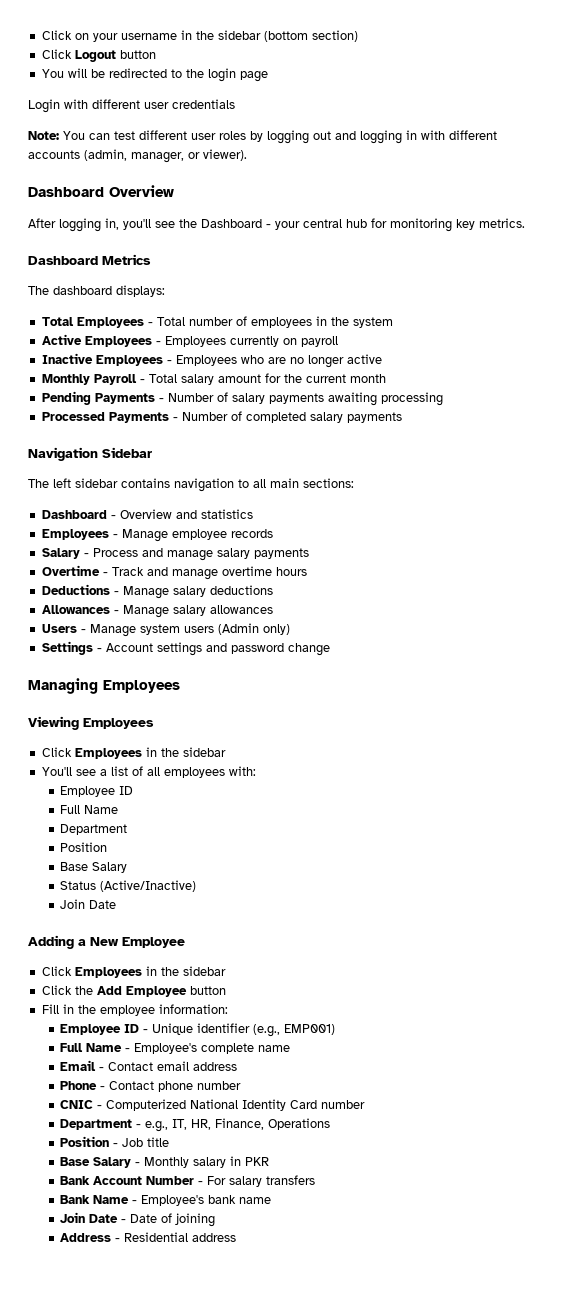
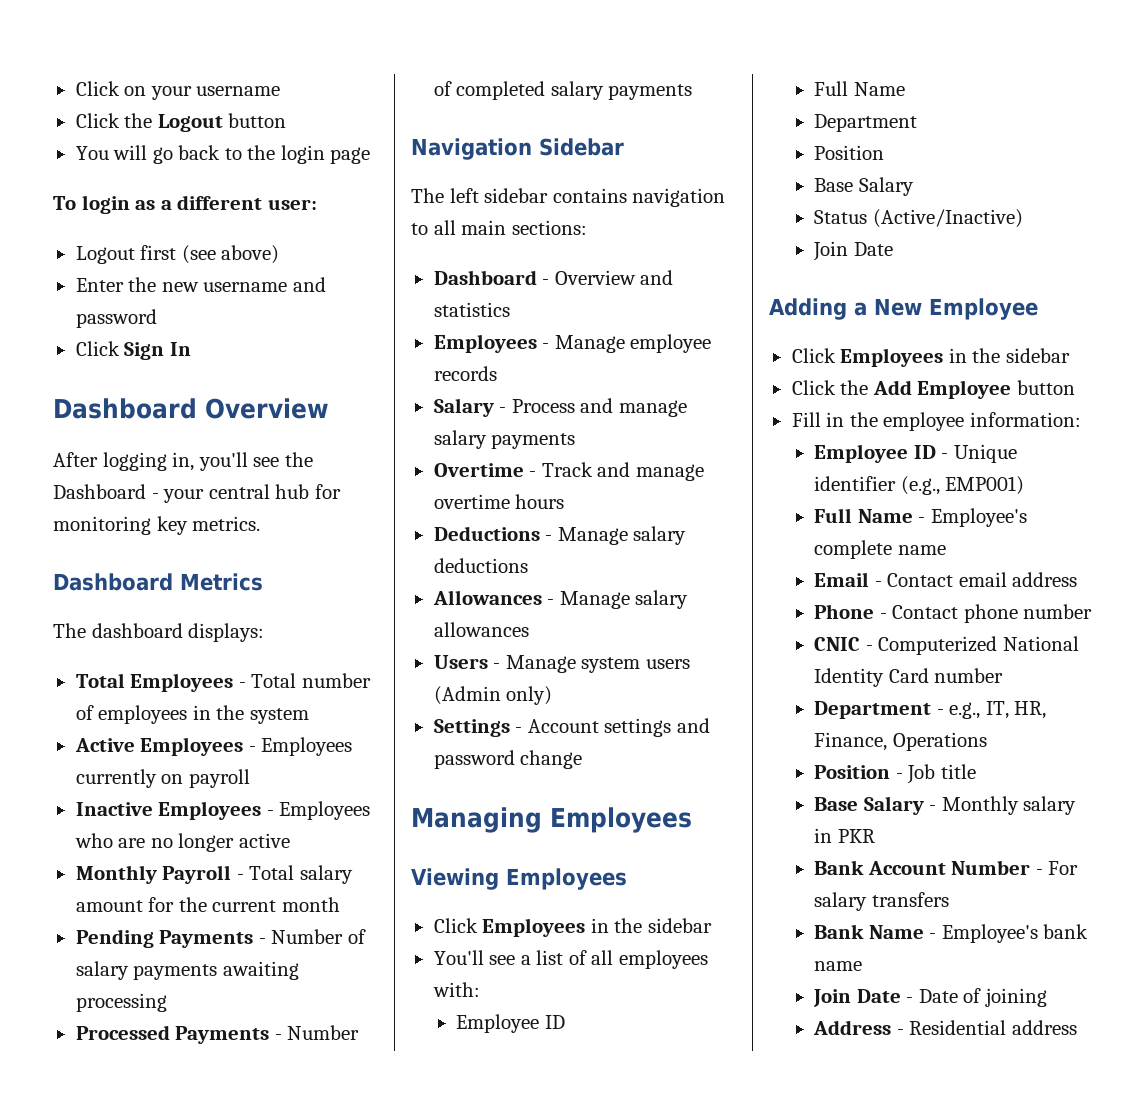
[180,30,358,42] [41,49,72,59] in the sidebar (bottom section) // Click -> [75,113,153,128] // Click the
[90,68,167,78] be redirected -> [152,145,221,164] go back
[28,99,235,113] [28,130,497,144] [28,149,247,163] Login with different user credentials // Note: You can test different user roles by logging out and logging in with different accounts (admin, manager, or viewer). -> [53,195,317,214] [75,245,280,264] [75,277,326,292] [75,309,157,328] [75,341,191,360] To login as a different user: // Logout first (see above) // Enter the new username and password // Click Sign In

